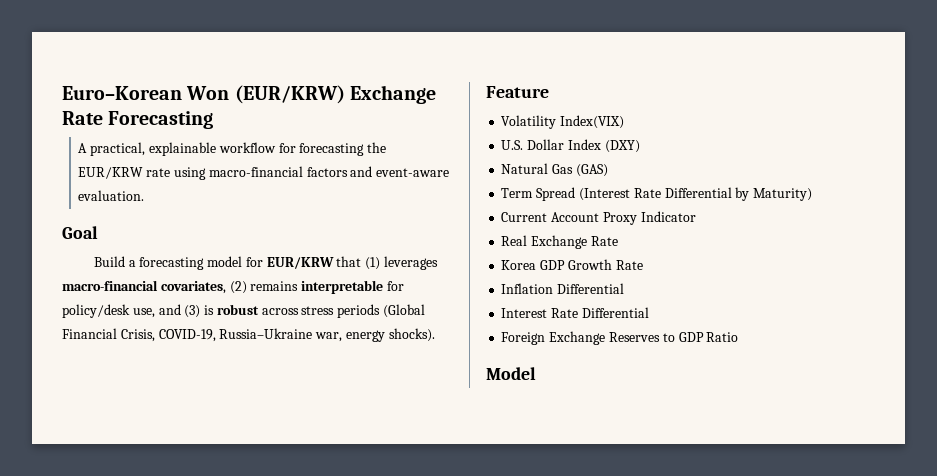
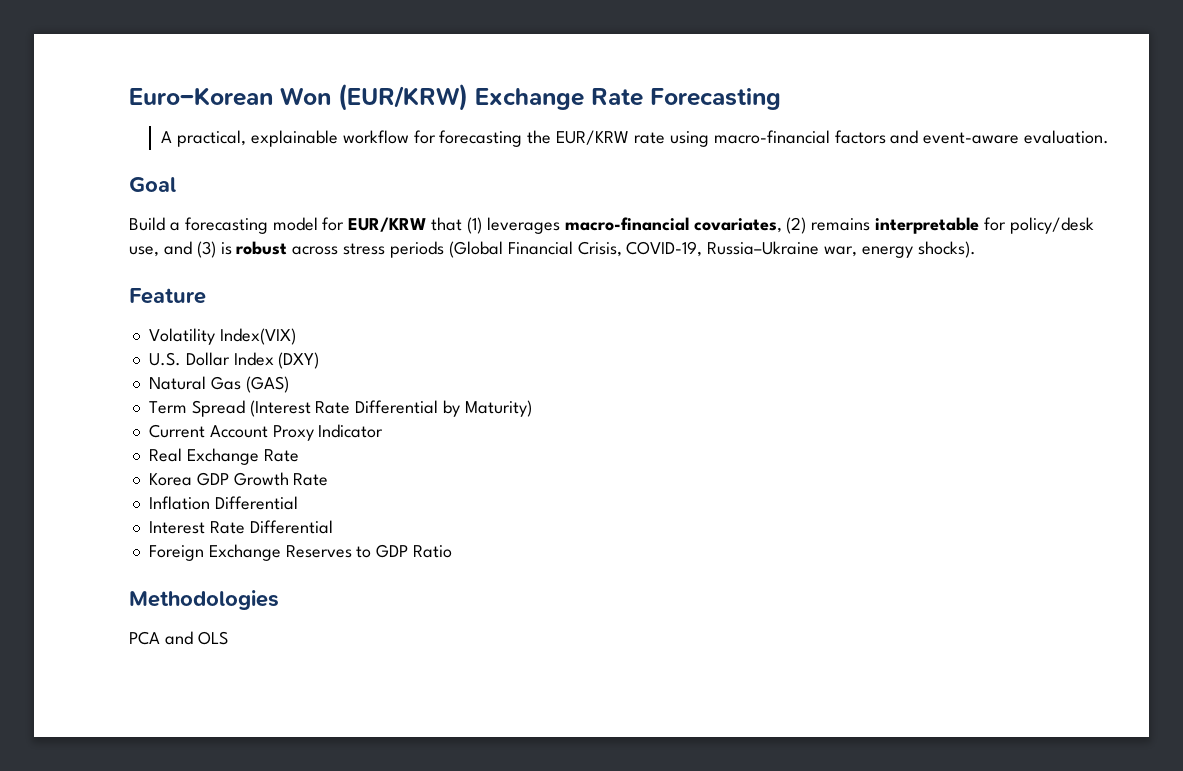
[486,367,536,380] Model -> [129,590,279,610] [129,631,228,645] Methodologies // PCA and OLS

